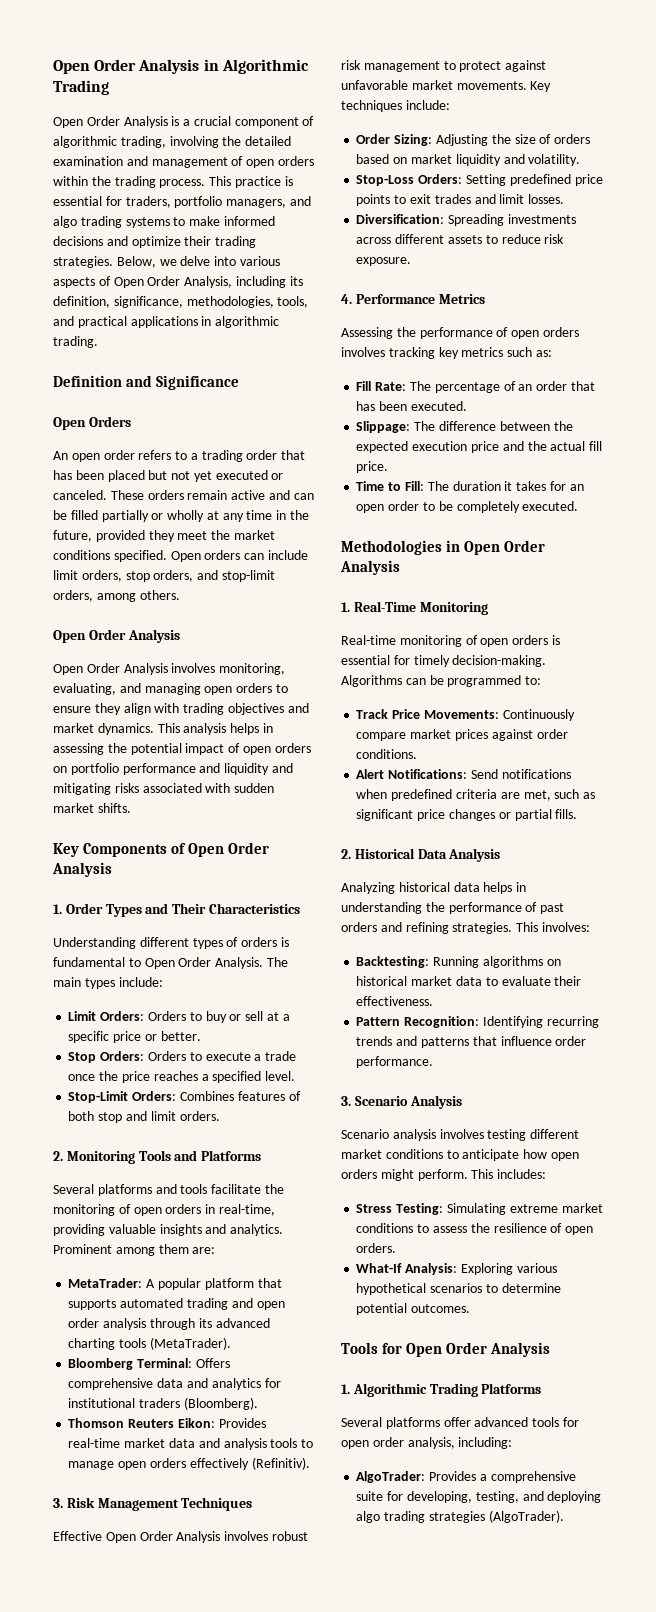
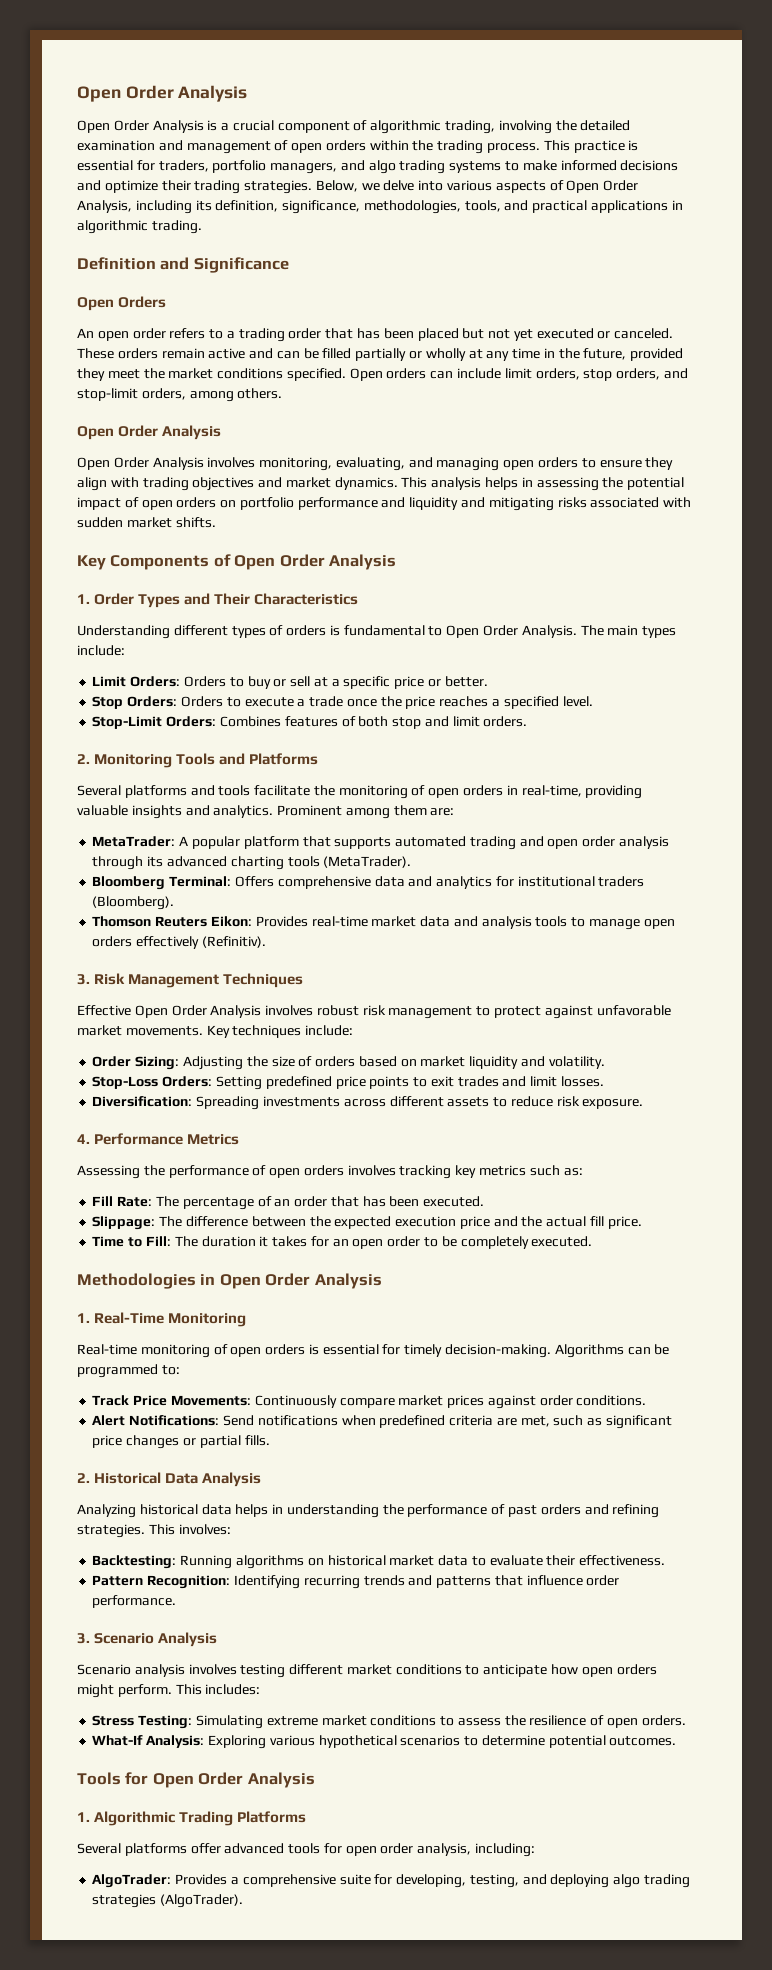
[53,59,309,74] [53,80,109,95] Open Order Analysis in Algorithmic Trading -> [77,85,248,102] Open Order Analysis

